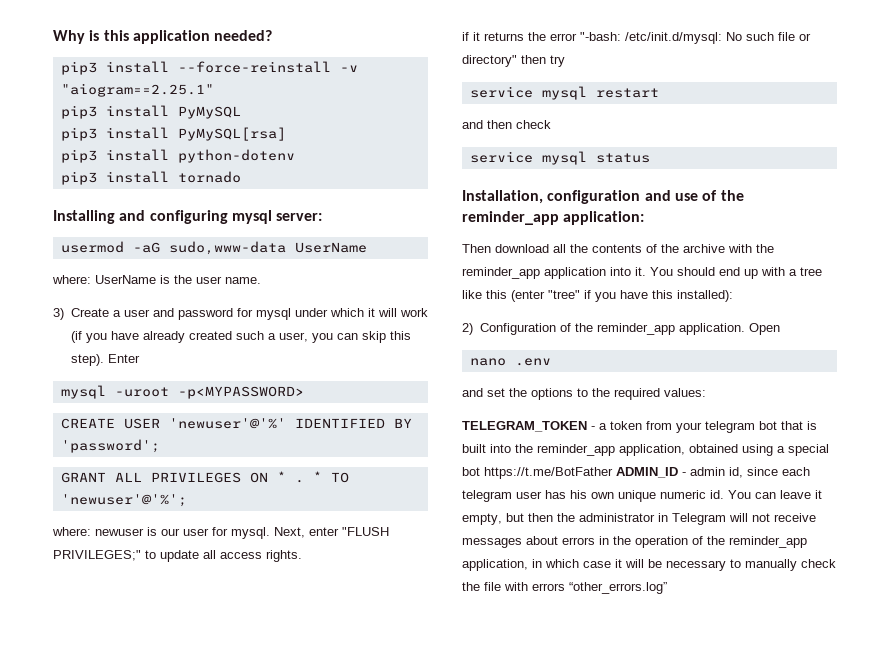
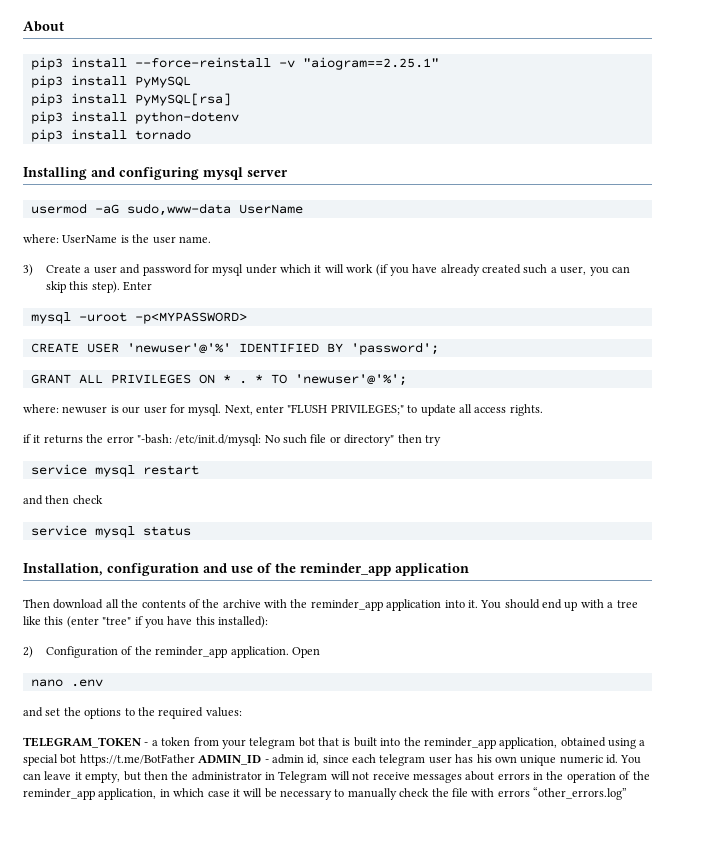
[53,30,273,44] Why is this application needed? -> [23,21,64,32] About
[276,213,323,221] server: -> [247,170,288,177] server
[563,211,645,225] application: -> [395,563,469,576] application

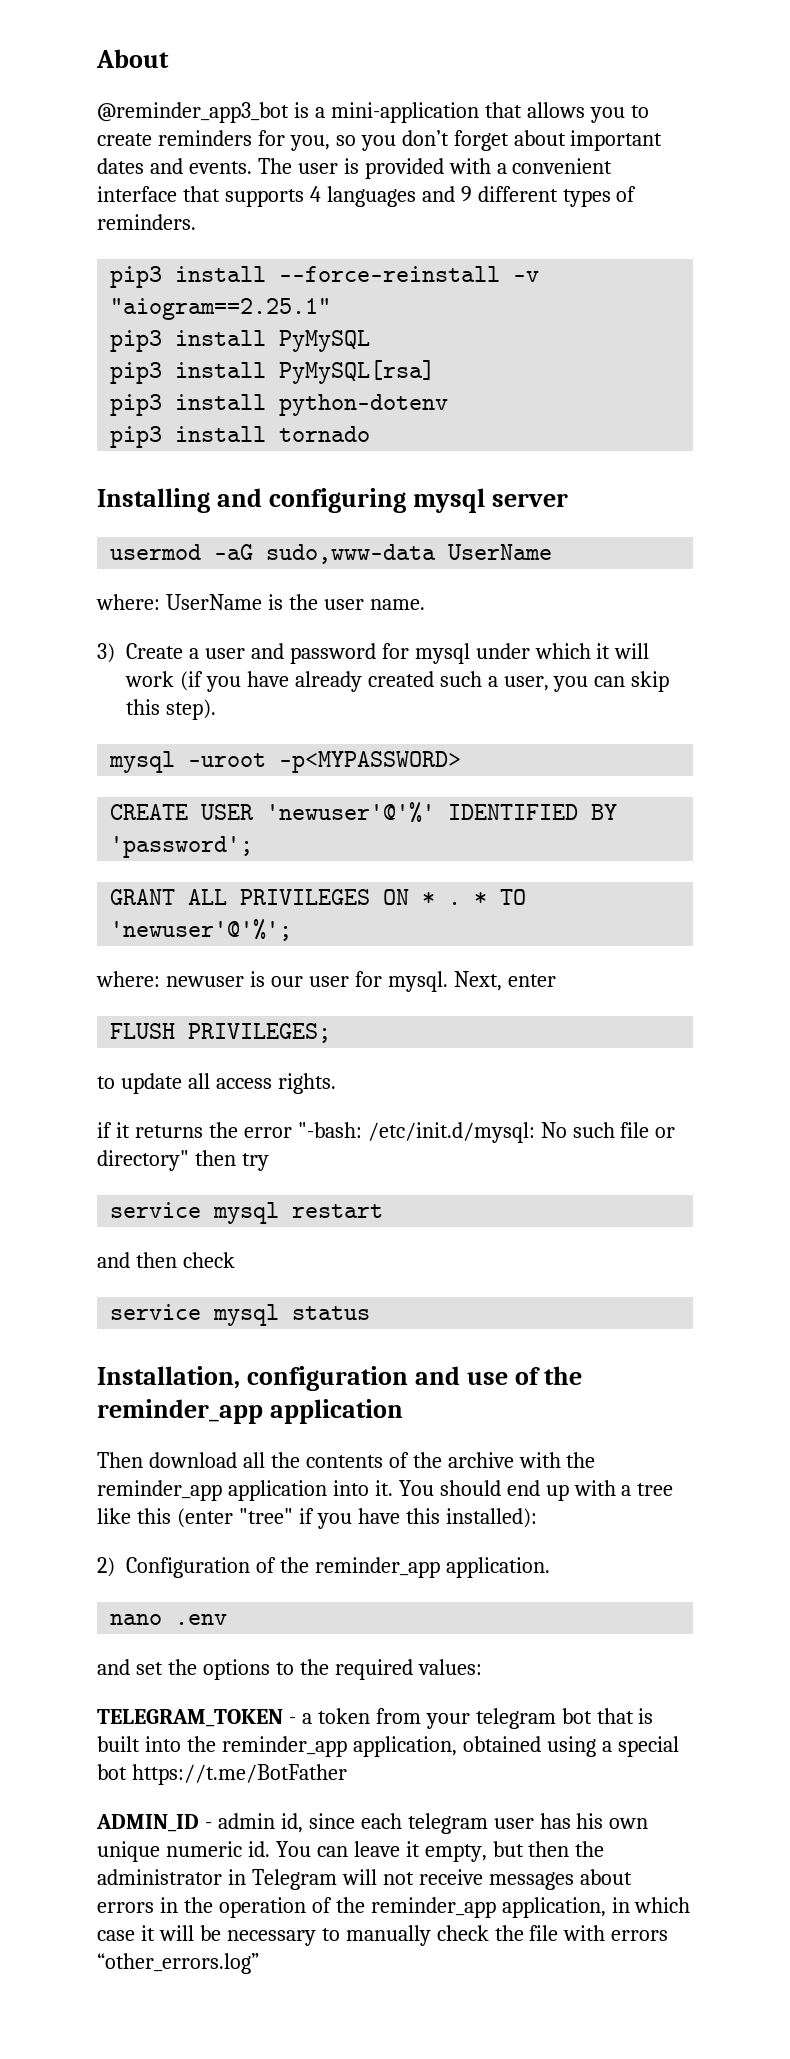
(64, 26) none -> [97,102,649,123] [97,130,663,151] [97,158,613,179] [97,186,637,207] [97,214,196,230] // @reminder_app3_bot is a mini-application that allows you to create reminders for you, so you don’t forget about important dates and events. The user is provided with a convenient interface that supports 4 languages and 9 different types of reminders.
[123,281,153,291] Enter -> (216, 709) none
[287,404,404,415] "FLUSH PRIVILEGES;" -> [110,1023,332,1043] // FLUSH PRIVILEGES; //
[291,647,320,658] Open -> (550, 1567) none
(195, 760) none -> (347, 1774) //

